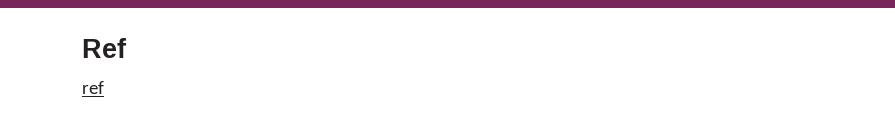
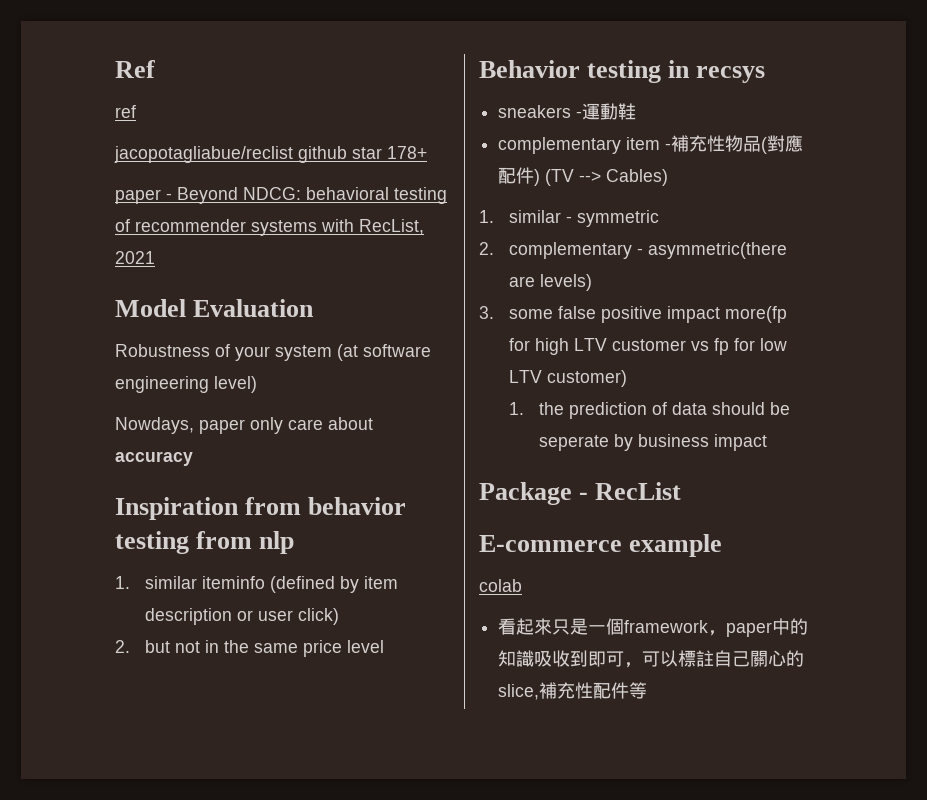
(104, 87) none -> [114,146,427,163] [115,187,447,204] [115,219,424,236] [115,251,155,264] [115,299,315,317] [115,344,431,361] [115,376,257,393] [115,417,373,434] [115,451,193,466] [115,497,407,520] [115,531,295,554] [115,576,399,593] [145,608,340,625] [115,640,385,657] [479,60,766,83] [498,103,637,120] [498,135,804,154] [498,167,669,186] [479,210,660,227] [479,242,788,259] [509,274,593,291] [479,306,788,323] [509,338,788,355] [509,370,628,387] [509,402,791,419] [539,434,768,451] [479,482,682,505] [479,534,723,557] [479,579,522,592] [498,618,809,637] [498,650,805,668] [498,682,648,700] // jacopotagliabue/reclist github star 178+ // paper - Beyond NDCG: behavioral testing of recommender systems with RecList, 2021 // Model Evaluation // Robustness of your system (at software engineering level) // Nowdays, paper only care about accuracy // Inspiration from behavior testing from nlp // 1. similar iteminfo (defined by item description or user click) // 2. but not in the same price level // Behavior testing in recsys // sneakers -運動鞋 // complementary item -補充性物品(對應配件) (TV --> Cables) // 1. similar - symmetric // 2. complementary - asymmetric(there are levels) // 3. some false positive impact more(fp for high LTV customer vs fp for low LTV customer) // 1. the prediction of data should be seperate by business impact // Package - RecList // E-commerce example // colab // 看起來只是一個framework，paper中的知識吸收到即可，可以標註自己關心的slice,補充性配件等

